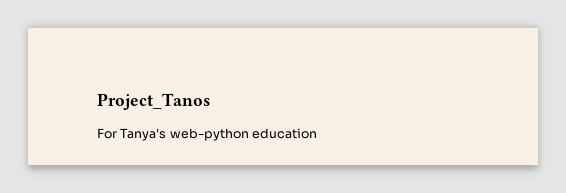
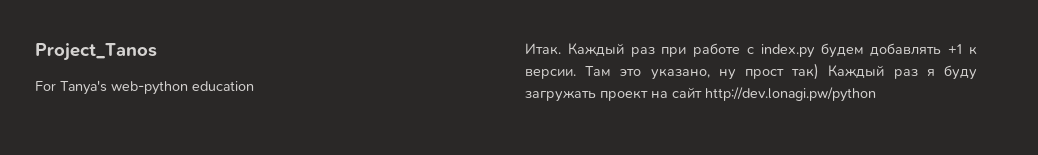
(318, 133) none -> [525,43,978,58] [525,63,977,80] [525,87,876,102] // Итак. Каждый раз при работе с index.py будем добавлять +1 к версии. Там это указано, ну прост так) Каждый раз я буду загружать проект на сайт http://dev.lonagi.pw/python

